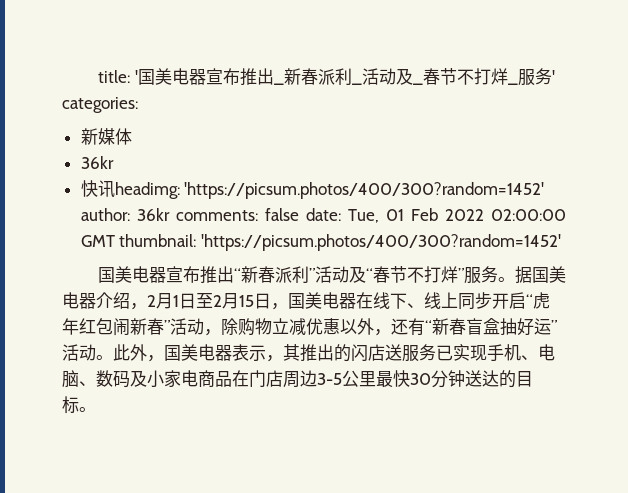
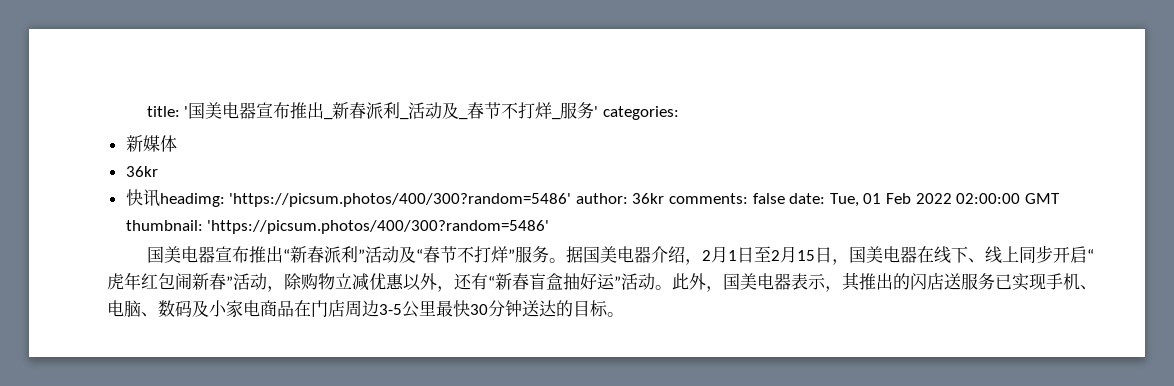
[184,182,545,199] 'https://picsum.photos/400/300?random=1452' -> [229,193,572,207] 'https://picsum.photos/400/300?random=5486'
[200,234,561,251] 'https://picsum.photos/400/300?random=1452' -> [207,220,550,234] 'https://picsum.photos/400/300?random=5486'

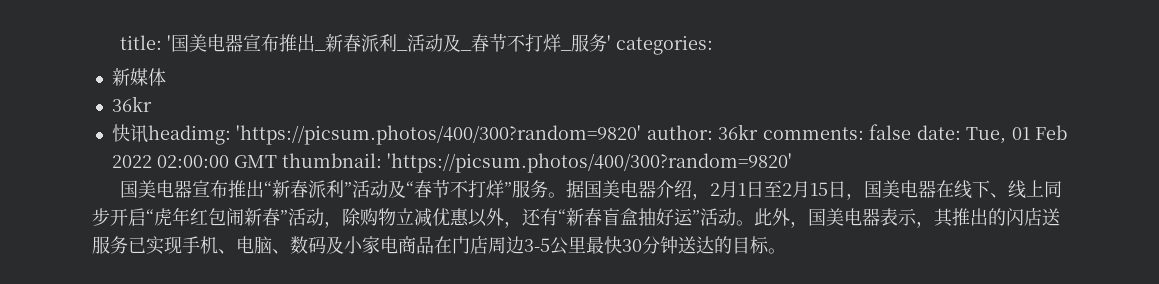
[229,193,572,207] 'https://picsum.photos/400/300?random=5486' -> [236,125,642,145] 'https://picsum.photos/400/300?random=9820'
[207,220,550,234] 'https://picsum.photos/400/300?random=5486' -> [386,153,792,173] 'https://picsum.photos/400/300?random=9820'

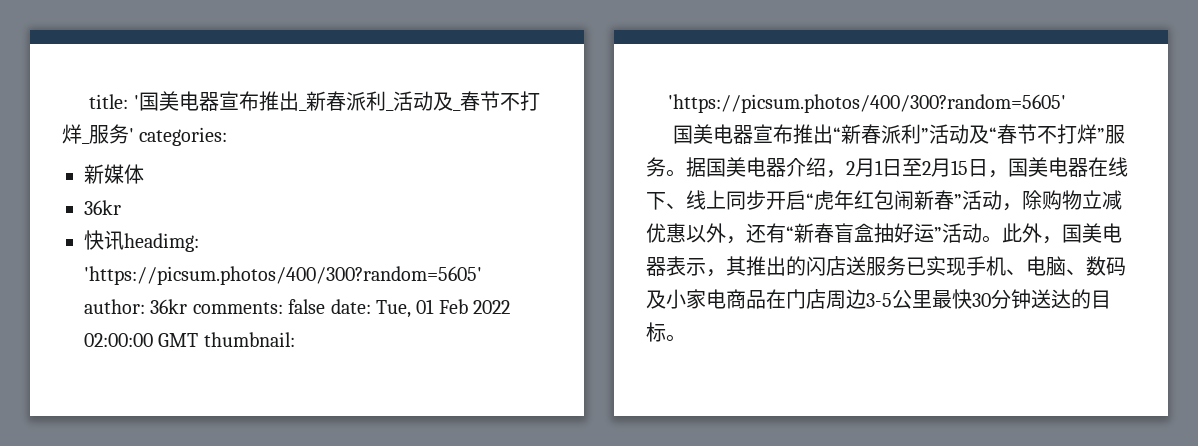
[236,125,642,145] 'https://picsum.photos/400/300?random=9820' -> [84,266,482,285] 'https://picsum.photos/400/300?random=5605'
[386,153,792,173] 'https://picsum.photos/400/300?random=9820' -> [668,94,1066,113] 'https://picsum.photos/400/300?random=5605'

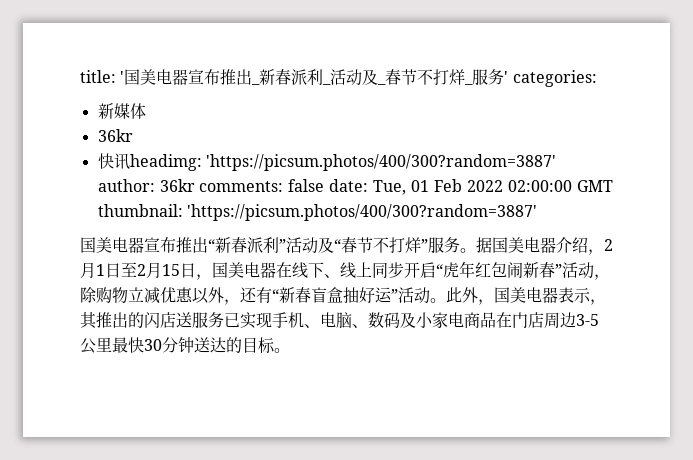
[84,266,482,285] 'https://picsum.photos/400/300?random=5605' -> [205,154,556,171] 'https://picsum.photos/400/300?random=3887'
[668,94,1066,113] 'https://picsum.photos/400/300?random=5605' -> [186,204,537,221] 'https://picsum.photos/400/300?random=3887'

